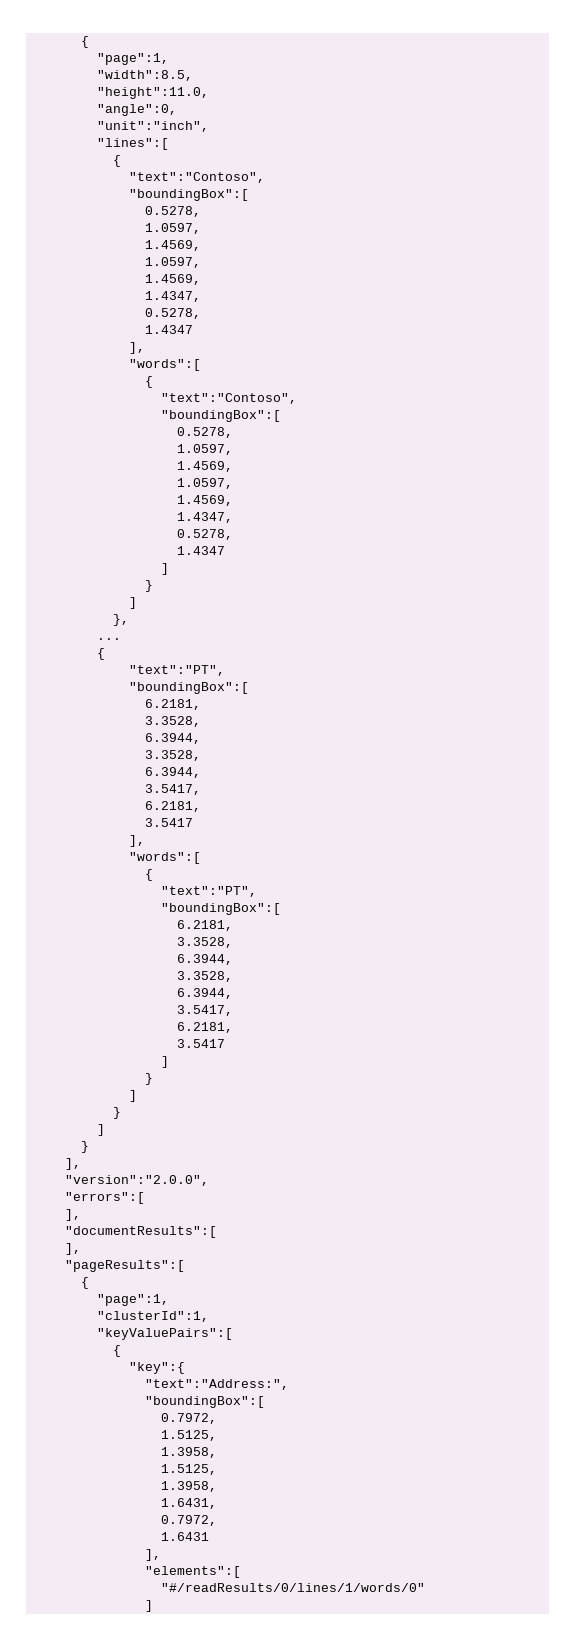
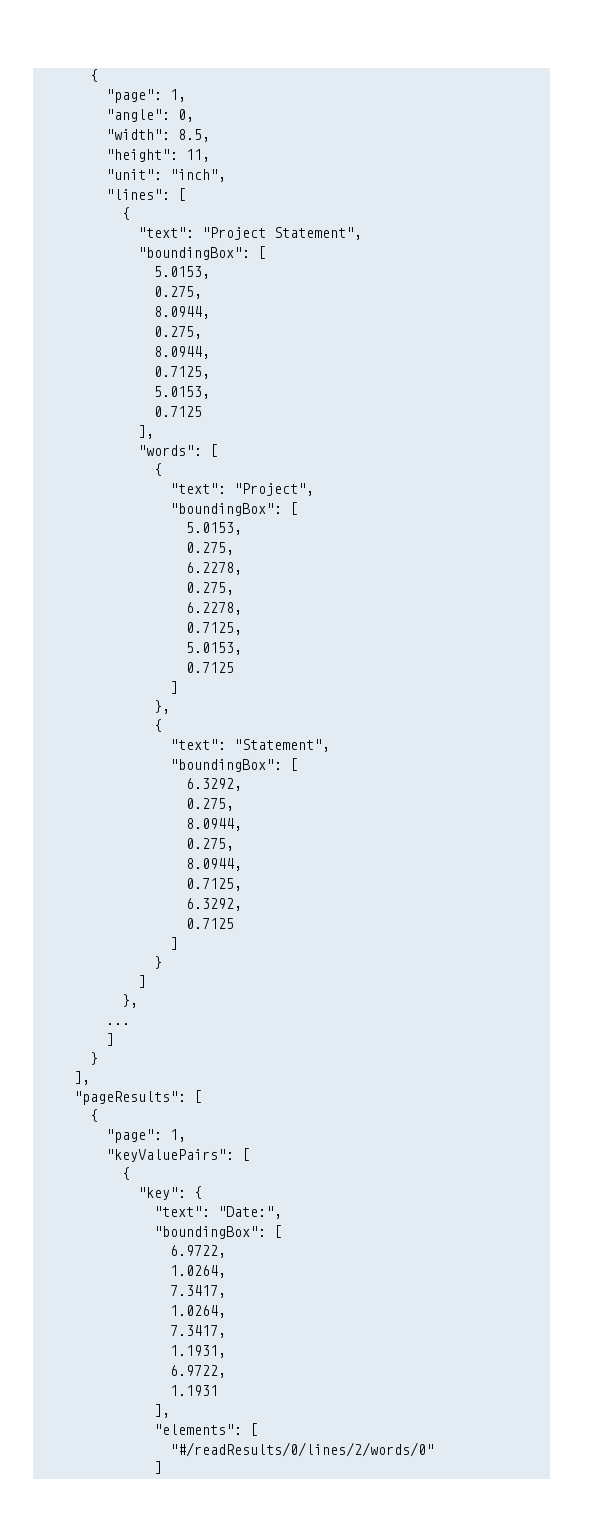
[81,36,90,48] [97,53,170,65] [97,70,194,81] [97,87,210,99] [97,104,178,116] [97,121,210,132] [97,138,170,150] [113,155,122,167] [129,172,266,183] [129,189,250,201] [145,206,202,217] [145,223,202,234] [145,240,202,251] [145,257,202,268] [145,274,202,285] [145,291,202,302] [145,308,202,319] [145,325,194,334] [129,342,146,354] [129,359,202,371] [145,376,154,388] [161,393,298,404] [161,410,282,422] [177,427,234,438] [177,444,234,455] [177,461,234,472] [177,478,234,489] [177,495,234,506] [177,512,234,523] [177,529,234,540] [177,546,226,555] { // "page":1, // "width":8.5, // "height":11.0, // "angle":0, // "unit":"inch", // "lines":[ // { // "text":"Contoso", // "boundingBox":[ // 0.5278, // 1.0597, // 1.4569, // 1.0597, // 1.4569, // 1.4347, // 0.5278, // 1.4347 // ], // "words":[ // { // "text":"Contoso", // "boundingBox":[ // 0.5278, // 1.0597, // 1.4569, // 1.0597, // 1.4569, // 1.4347, // 0.5278, // 1.4347 -> [89,69,98,82] [105,89,186,103] [105,109,194,122] [105,129,210,142] [105,149,210,162] [105,169,226,182] [105,188,186,201] [121,207,130,220] [137,227,362,240] [137,246,266,260] [153,266,210,279] [153,286,202,299] [153,306,210,319] [153,326,202,339] [153,346,210,359] [153,366,210,379] [153,386,210,399] [153,406,202,417] [137,425,154,439] [137,444,218,457] [153,463,162,476] [169,483,314,496] [169,502,298,516] [185,522,242,535] [185,542,234,555] [185,562,242,575] [185,582,234,595] [185,602,242,615] [185,622,242,635] [185,642,242,655] [185,662,234,673] [169,681,178,694] [153,700,170,714] [153,719,162,732] [169,739,330,752] [169,758,298,772] [185,778,242,791] [185,798,234,811] [185,818,242,831] [185,838,234,851] [185,858,242,871] [185,878,242,891] [185,898,242,911] [185,918,234,929] { // "page": 1, // "angle": 0, // "width": 8.5, // "height": 11, // "unit": "inch", // "lines": [ // { // "text": "Project Statement", // "boundingBox": [ // 5.0153, // 0.275, // 8.0944, // 0.275, // 8.0944, // 0.7125, // 5.0153, // 0.7125 // ], // "words": [ // { // "text": "Project", // "boundingBox": [ // 5.0153, // 0.275, // 6.2278, // 0.275, // 6.2278, // 0.7125, // 5.0153, // 0.7125 // ] // }, // { // "text": "Statement", // "boundingBox": [ // 6.3292, // 0.275, // 8.0944, // 0.275, // 8.0944, // 0.7125, // 6.3292, // 0.7125
[97,648,106,660] [129,665,226,676] [129,682,250,694] [145,699,202,710] [145,716,202,727] [145,733,202,744] [145,750,202,761] [145,767,202,778] [145,784,202,795] [145,801,202,812] [145,818,194,827] [129,835,146,847] [129,852,202,864] [145,869,154,881] [161,886,258,897] [161,903,282,915] [177,920,234,931] [177,937,234,948] [177,954,234,965] [177,971,234,982] [177,988,234,999] [177,1005,234,1016] [177,1022,234,1033] [177,1039,226,1048] [161,1056,170,1068] [145,1073,154,1085] [129,1090,138,1102] [113,1107,122,1119] [97,1124,106,1136] [81,1141,90,1153] [65,1158,82,1170] [65,1175,210,1186] [65,1192,146,1204] [65,1209,82,1221] [65,1226,218,1238] [65,1243,82,1255] [65,1260,186,1272] [81,1277,90,1289] [97,1294,170,1306] [97,1311,210,1322] [97,1328,234,1340] [113,1345,122,1357] [129,1362,186,1374] [145,1379,290,1390] [145,1396,266,1408] [161,1413,218,1424] [161,1430,218,1441] [161,1447,218,1458] [161,1464,218,1475] [161,1481,218,1492] [161,1498,218,1509] [161,1515,218,1526] [161,1532,210,1541] [145,1549,162,1561] [145,1566,242,1578] [161,1583,426,1592] { // "text":"PT", // "boundingBox":[ // 6.2181, // 3.3528, // 6.3944, // 3.3528, // 6.3944, // 3.5417, // 6.2181, // 3.5417 // ], // "words":[ // { // "text":"PT", // "boundingBox":[ // 6.2181, // 3.3528, // 6.3944, // 3.3528, // 6.3944, // 3.5417, // 6.2181, // 3.5417 // ] // } // ] // } // ] // } // ], // "version":"2.0.0", // "errors":[ // ], // "documentResults":[ // ], // "pageResults":[ // { // "page":1, // "clusterId":1, // "keyValuePairs":[ // { // "key":{ // "text":"Address:", // "boundingBox":[ // 0.7972, // 1.5125, // 1.3958, // 1.5125, // 1.3958, // 1.6431, // 0.7972, // 1.6431 // ], // "elements":[ // "#/readResults/0/lines/1/words/0" -> [105,1033,114,1046] [89,1052,98,1065] [73,1071,90,1085] [73,1090,202,1105] [89,1109,98,1122] [105,1129,186,1143] [105,1148,250,1162] [121,1167,130,1180] [137,1186,202,1200] [153,1206,282,1219] [153,1225,282,1239] [169,1245,226,1258] [169,1265,226,1278] [169,1285,226,1298] [169,1305,226,1318] [169,1325,226,1338] [169,1345,226,1358] [169,1365,226,1378] [169,1385,218,1396] [153,1404,170,1418] [153,1423,258,1436] [169,1442,434,1457] ] // } // ], // "pageResults": [ // { // "page": 1, // "keyValuePairs": [ // { // "key": { // "text": "Date:", // "boundingBox": [ // 6.9722, // 1.0264, // 7.3417, // 1.0264, // 7.3417, // 1.1931, // 6.9722, // 1.1931 // ], // "elements": [ // "#/readResults/0/lines/2/words/0"

